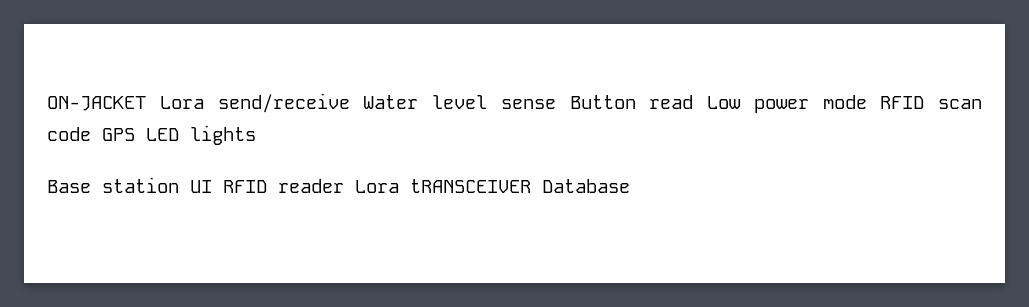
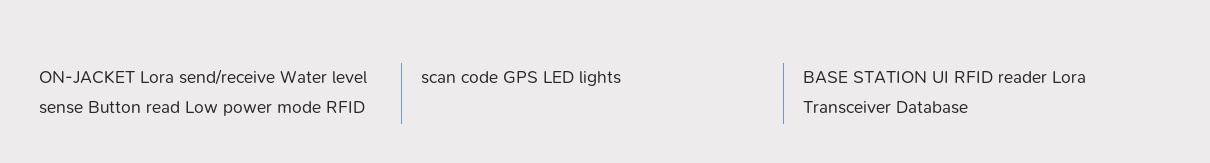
[47,177,179,193] Base station -> [803,71,927,84] BASE STATION
[410,179,531,193] tRANSCEIVER -> [803,101,891,114] Transceiver

